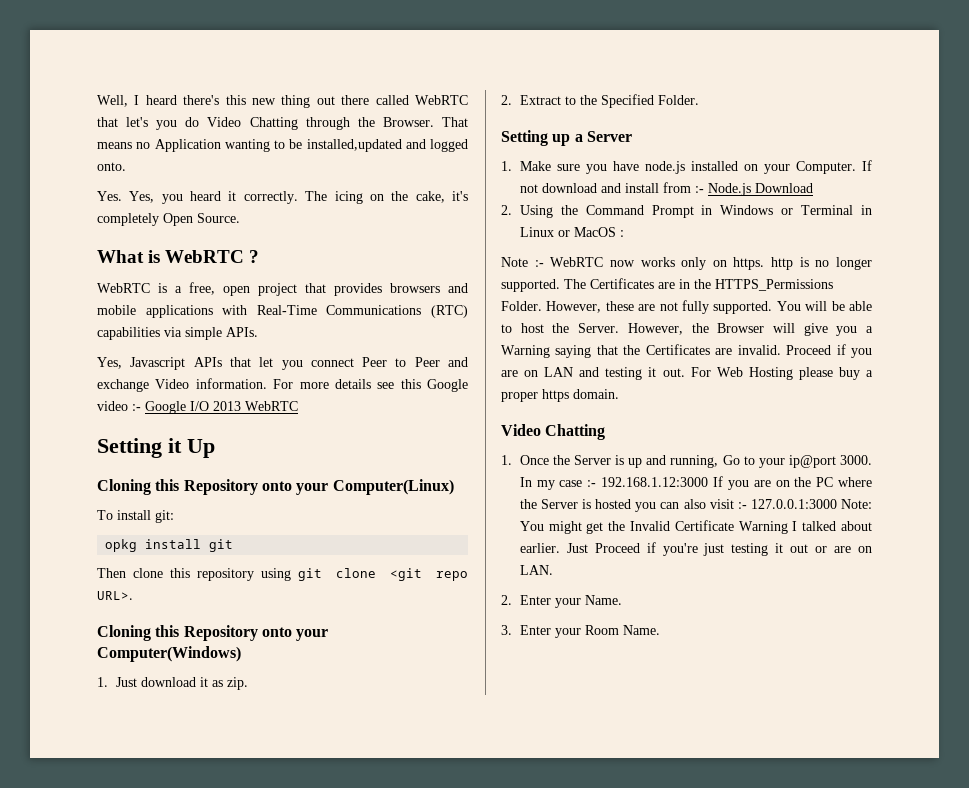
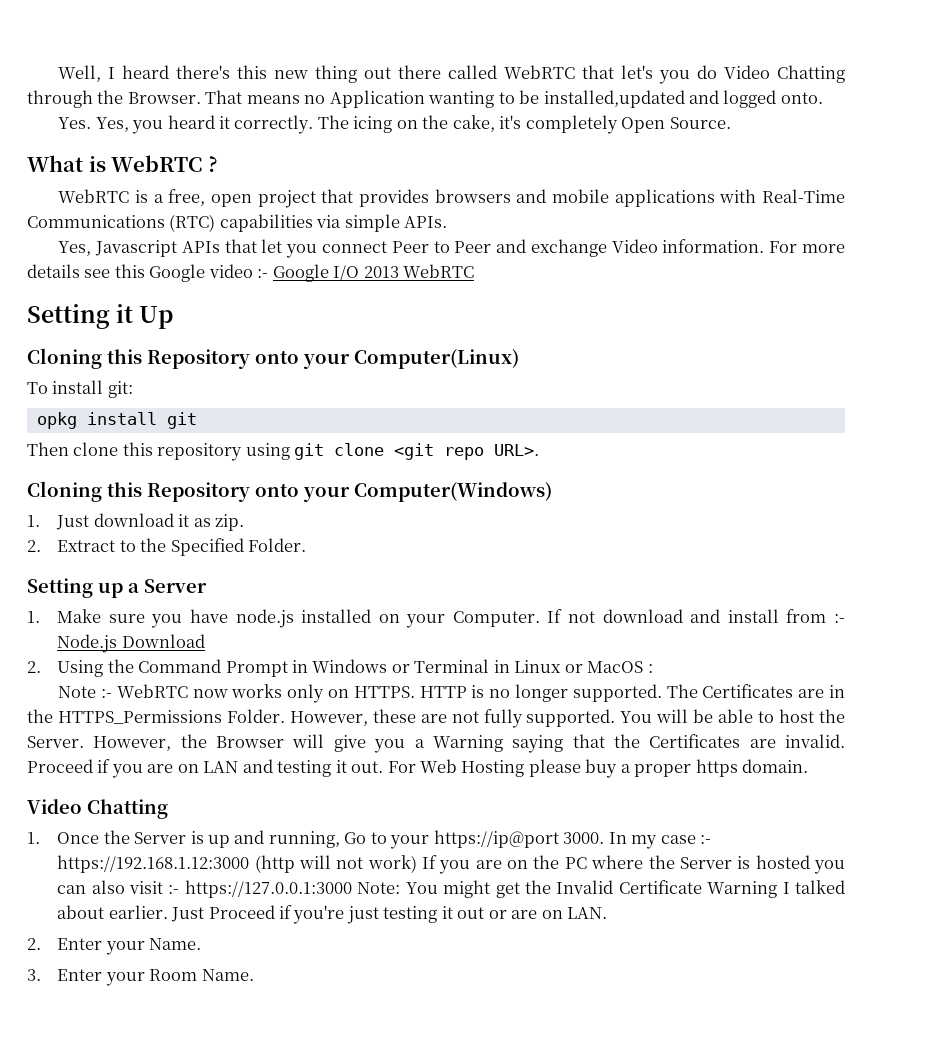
[733,257,794,270] https. http -> [353,686,467,698] HTTPS. HTTP
[788,455,836,468] ip@port -> [433,830,559,848] https://ip@port
[601,477,709,487] 192.168.1.12:3000 -> [57,855,417,873] https://192.168.1.12:3000 (http will not work)
[750,499,837,509] 127.0.0.1:3000 -> [184,880,352,898] https://127.0.0.1:3000

